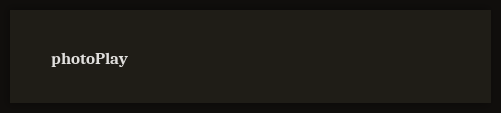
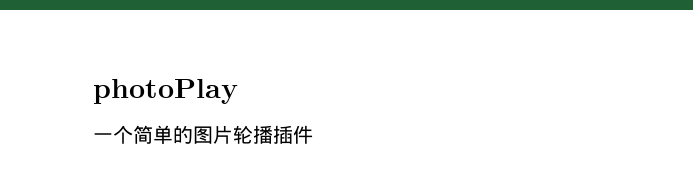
(128, 59) none -> [93,125,313,144] // 一个简单的图片轮播插件

